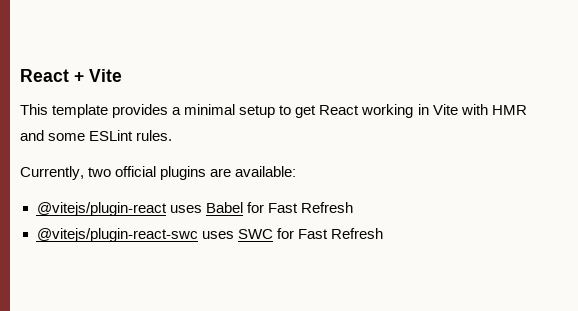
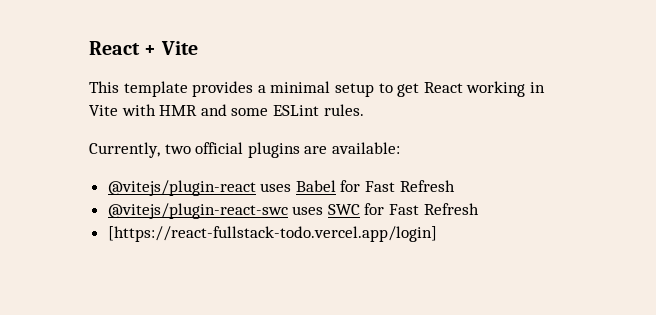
(383, 233) none -> [107,226,437,242] // [https://react-fullstack-todo.vercel.app/login]

